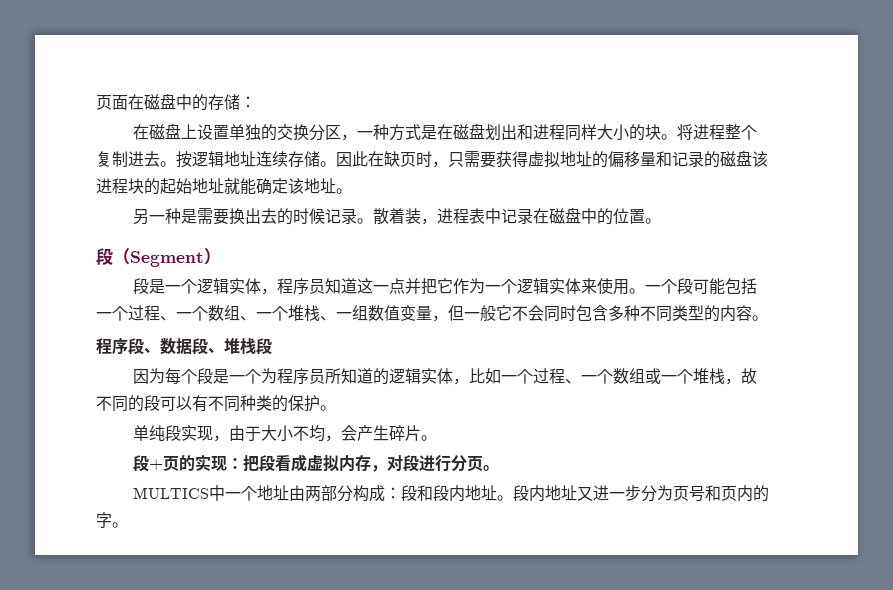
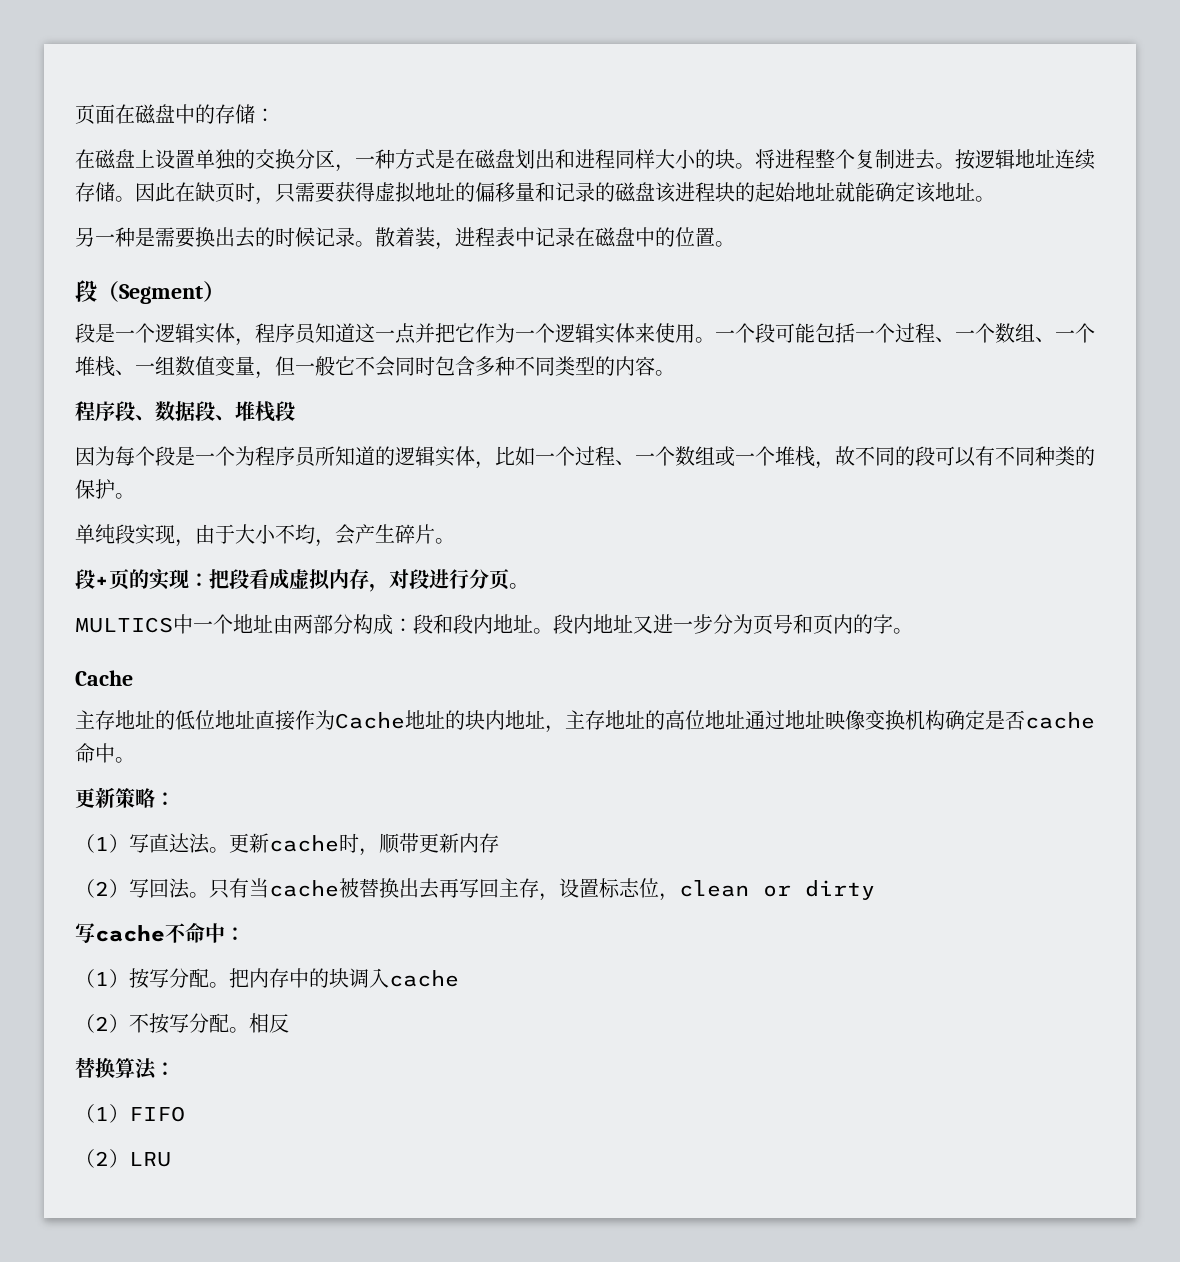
(128, 525) none -> [75,670,133,686] [75,710,1095,733] [75,743,135,763] [75,787,175,808] [75,833,499,856] [75,878,875,901] [75,923,245,943] [75,968,459,989] [75,1013,289,1034] [75,1057,175,1080] [75,1104,185,1123] [75,1149,171,1168] // Cache // 主存地址的低位地址直接作为Cache地址的块内地址，主存地址的高位地址通过地址映像变换机构确定是否cache命中。 // 更新策略： // （1）写直达法。更新cache时，顺带更新内存 // （2）写回法。只有当cache被替换出去再写回主存，设置标志位，clean or dirty // 写cache不命中： // （1）按写分配。把内存中的块调入cache // （2）不按写分配。相反 // 替换算法： // （1）FIFO // （2）LRU

